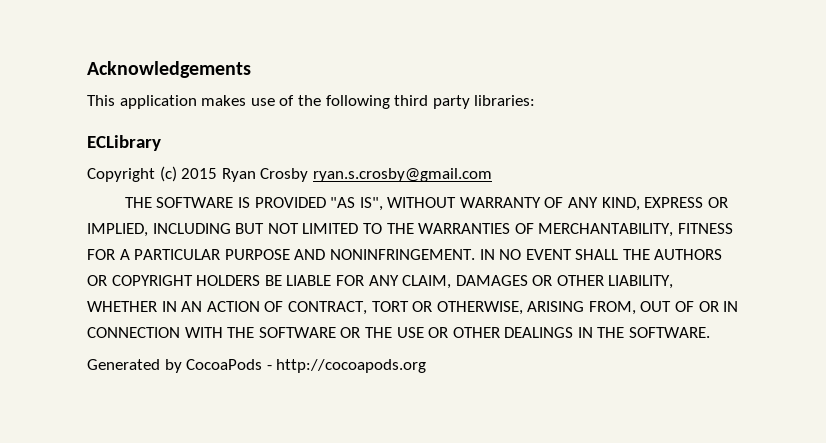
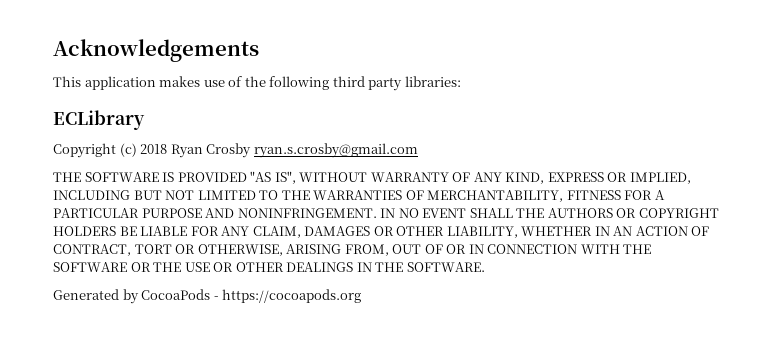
[181,168,218,179] 2015 -> [140,144,168,154] 2018
[276,359,427,373] http://cocoapods.org -> [222,289,362,303] https://cocoapods.org

